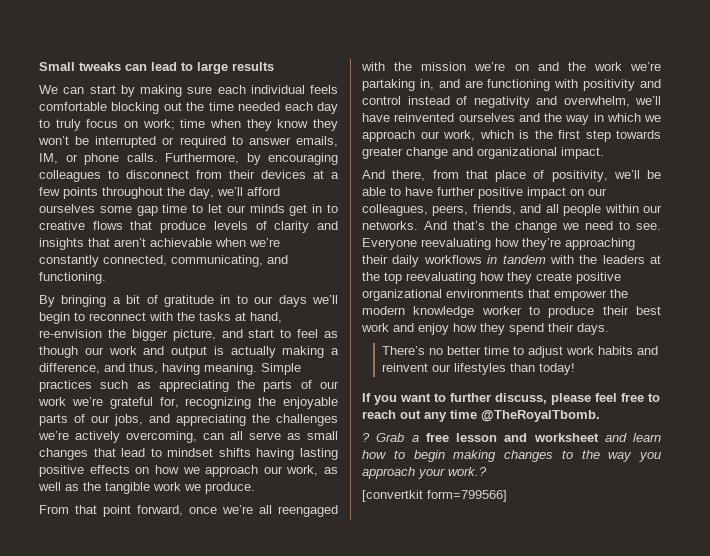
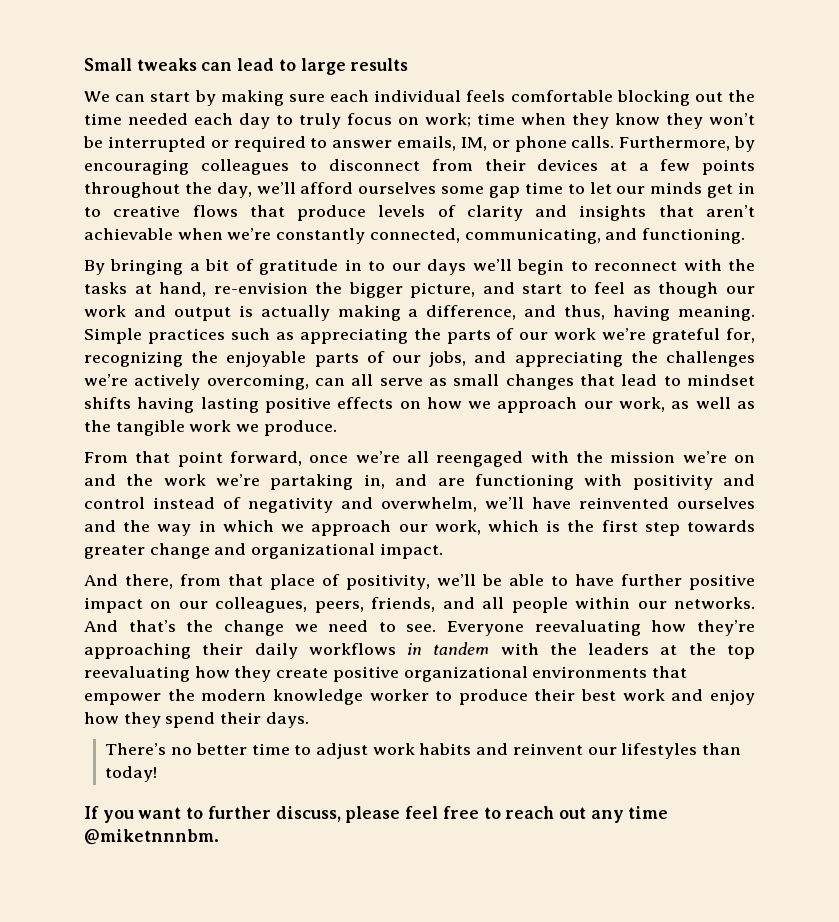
[481,410,600,422] [362,433,661,442] [362,450,661,462] [362,467,487,479] [362,490,507,502] @TheRoyalTbomb. // ? Grab a free lesson and worksheet and learn how to begin making changes to the way you approach your work.? // [convertkit form=799566] -> [84,829,219,845] @miketnnnbm.

